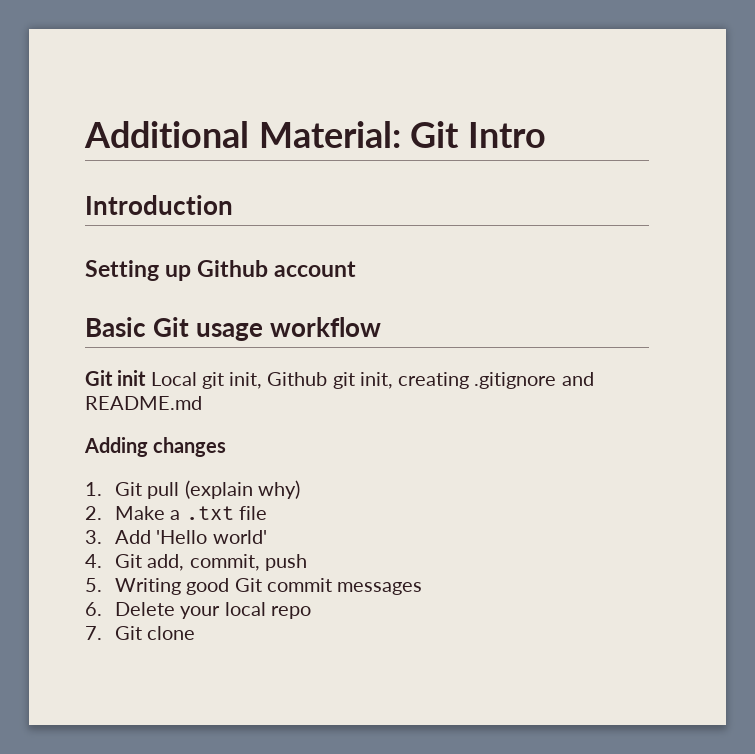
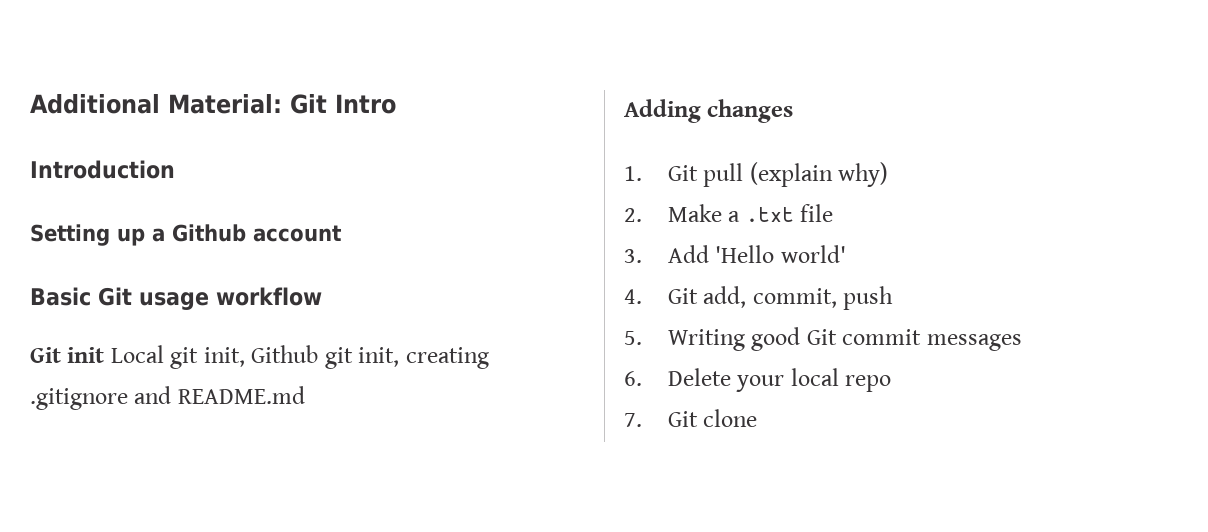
(192, 273) none -> [152,228,165,242] a

